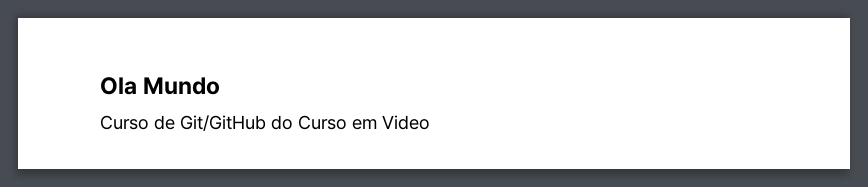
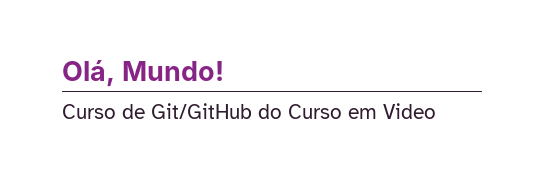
[100,77,221,95] Ola Mundo -> [62,60,225,87] Olá, Mundo!

